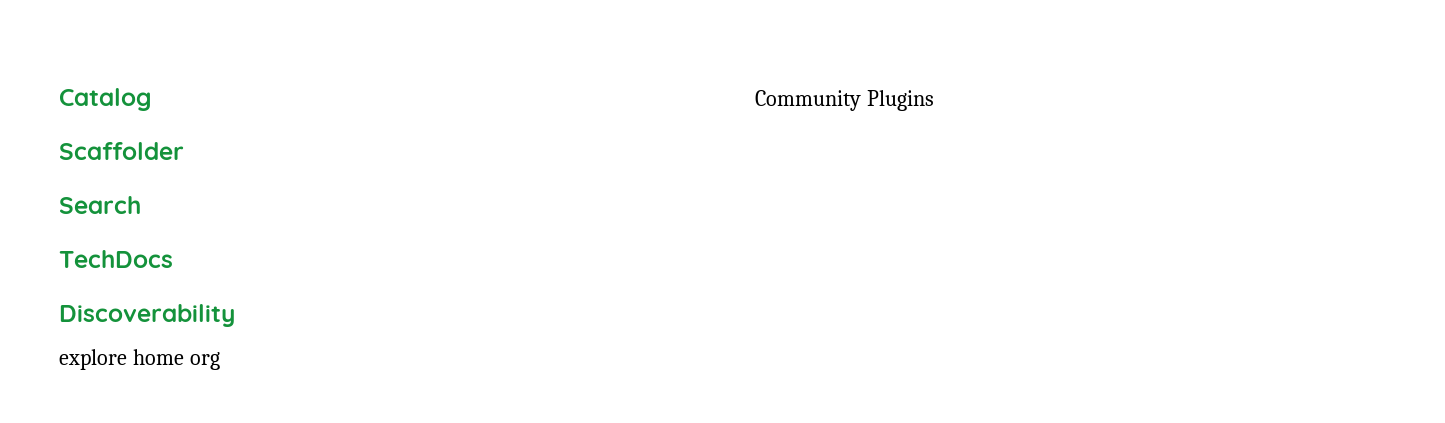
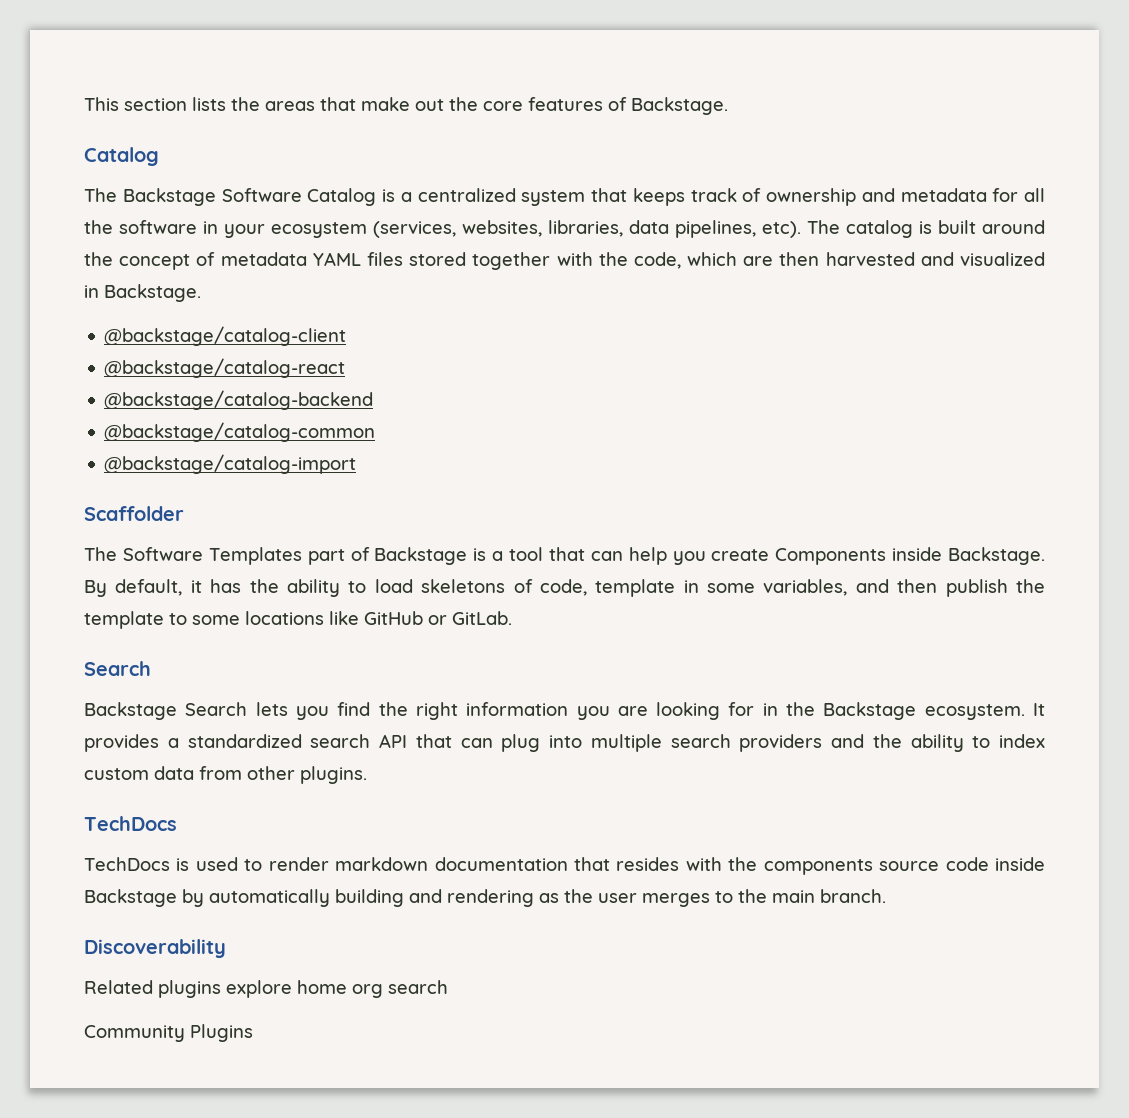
[59,88,152,111] [59,142,184,160] [59,196,141,214] [59,250,173,268] Catalog // Scaffolder // Search // TechDocs -> [84,97,728,115] [84,147,159,166] [84,188,1045,206] [84,220,1045,238] [84,252,1045,270] [84,284,201,302] [104,326,347,346] [104,358,346,378] [104,390,374,410] [104,422,376,442] [104,454,357,474] [84,506,184,521] [84,547,1045,565] [84,579,1046,597] [84,611,512,629] [84,661,151,676] [84,702,1045,720] [84,734,1045,752] [84,766,367,784] [84,816,177,831] [84,857,1045,875] [84,889,886,907] This section lists the areas that make out the core features of Backstage. // Catalog // The Backstage Software Catalog is a centralized system that keeps track of ownership and metadata for all the software in your ecosystem (services, websites, libraries, data pipelines, etc). The catalog is built around the concept of metadata YAML files stored together with the code, which are then harvested and visualized in Backstage. // @backstage/catalog-client // @backstage/catalog-react // @backstage/catalog-backend // @backstage/catalog-common // @backstage/catalog-import // Scaffolder // The Software Templates part of Backstage is a tool that can help you create Components inside Backstage. By default, it has the ability to load skeletons of code, template in some variables, and then publish the template to some locations like GitHub or GitLab. // Search // Backstage Search lets you find the right information you are looking for in the Backstage ecosystem. It provides a standardized search API that can plug into multiple search providers and the ability to index custom data from other plugins. // TechDocs // TechDocs is used to render markdown documentation that resides with the components source code inside Backstage by automatically building and rendering as the user merges to the main branch.
(235, 315) none -> [84,980,221,998] Related plugins
(220, 361) none -> [388,980,448,994] search

